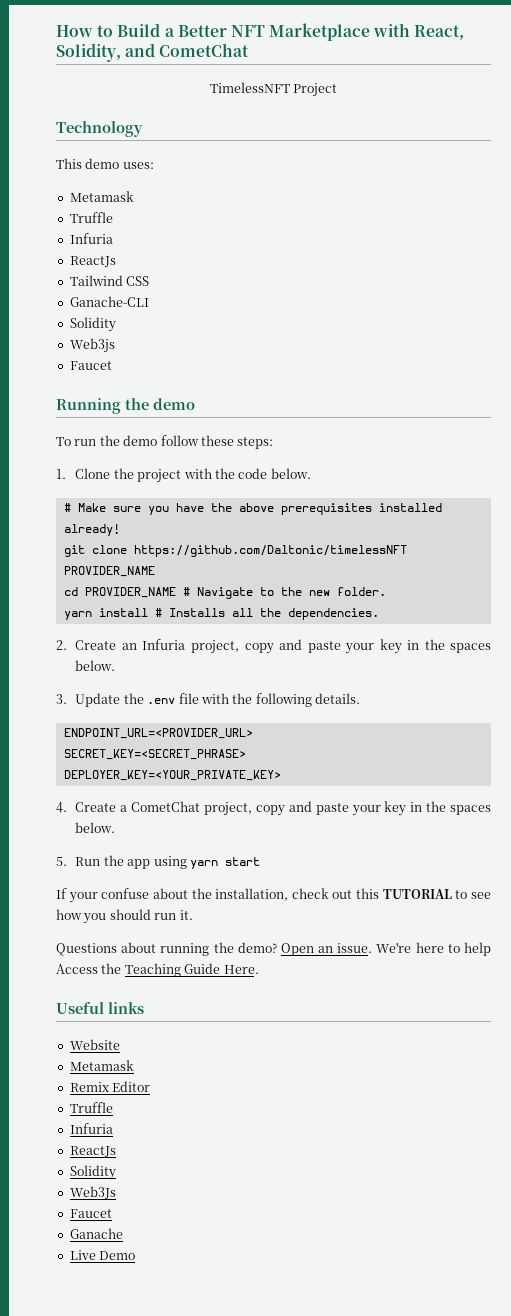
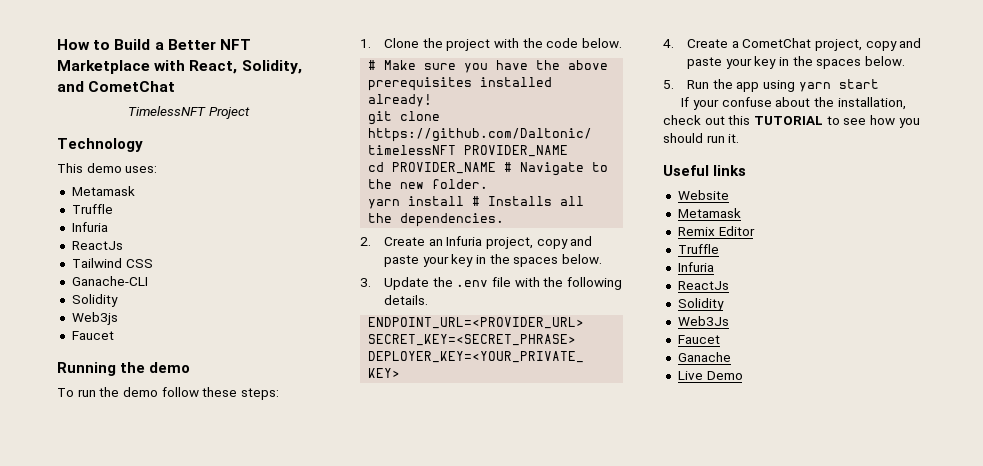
[56,942,492,956] [56,963,259,977] // Questions about running the demo? Open an issue. We're here to help Access the Teaching Guide Here. -> (740, 138) none

